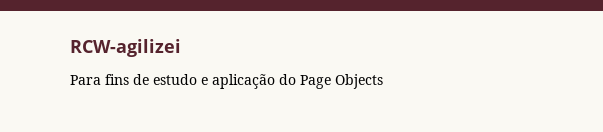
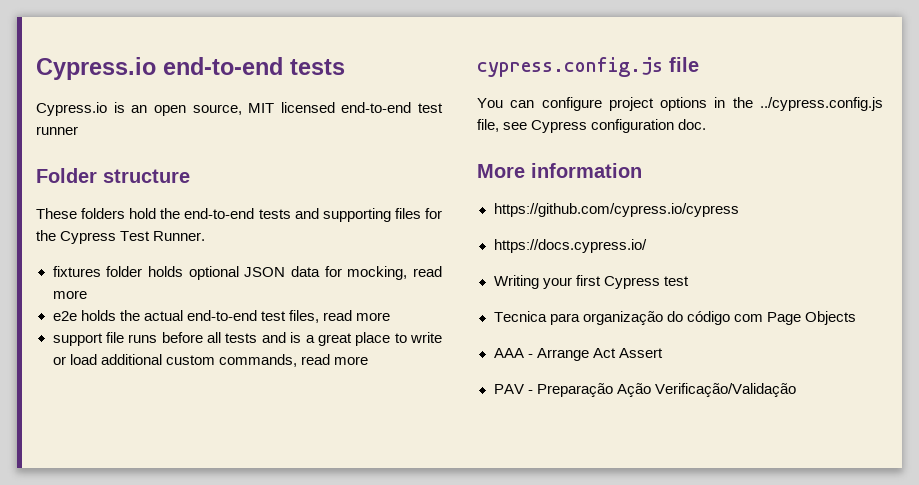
[70,39,181,57] [70,74,383,89] RCW-agilizei // Para fins de estudo e aplicação do Page Objects -> [36,57,345,80] [36,102,443,116] [36,126,78,135] [36,168,190,183] [36,208,442,222] [36,230,206,244] [52,266,442,280] [52,290,87,299] [52,310,390,323] [52,332,442,346] [52,354,368,367] [477,57,699,77] [477,97,883,111] [477,119,707,133] [477,163,642,178] [493,203,739,217] [493,239,647,253] [493,275,689,289] [493,311,856,325] [493,348,663,361] [493,383,796,397] Cypress.io end-to-end tests // Cypress.io is an open source, MIT licensed end-to-end test runner // Folder structure // These folders hold the end-to-end tests and supporting files for the Cypress Test Runner. // fixtures folder holds optional JSON data for mocking, read more // e2e holds the actual end-to-end test files, read more // support file runs before all tests and is a great place to write or load additional custom commands, read more // cypress.config.js file // You can configure project options in the ../cypress.config.js file, see Cypress configuration doc. // More information // https://github.com/cypress.io/cypress // https://docs.cypress.io/ // Writing your first Cypress test // Tecnica para organização do código com Page Objects // AAA - Arrange Act Assert // PAV - Preparação Ação Verificação/Validação

